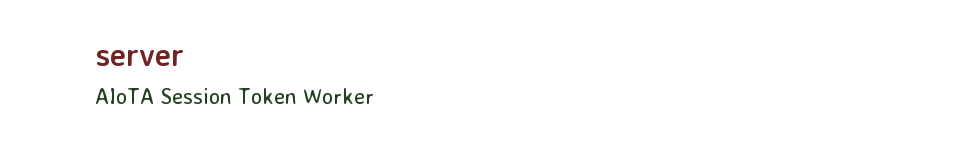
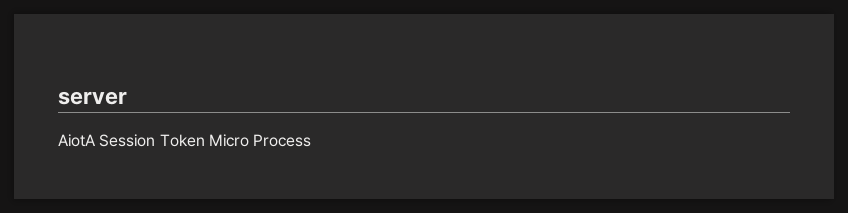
[95,88,154,104] AIoTA -> [58,134,96,147] AiotA
[302,88,374,104] Worker -> [208,134,312,147] Micro Process

